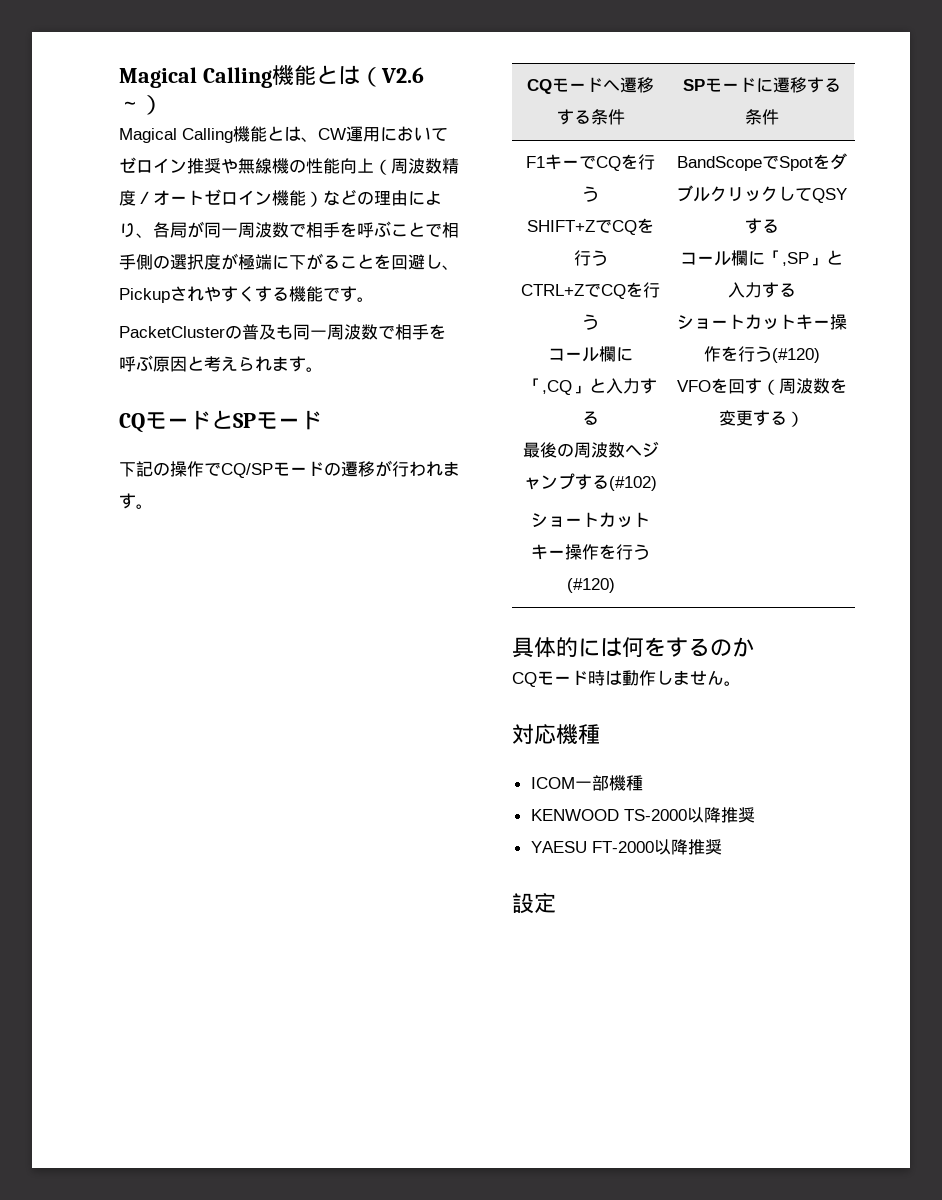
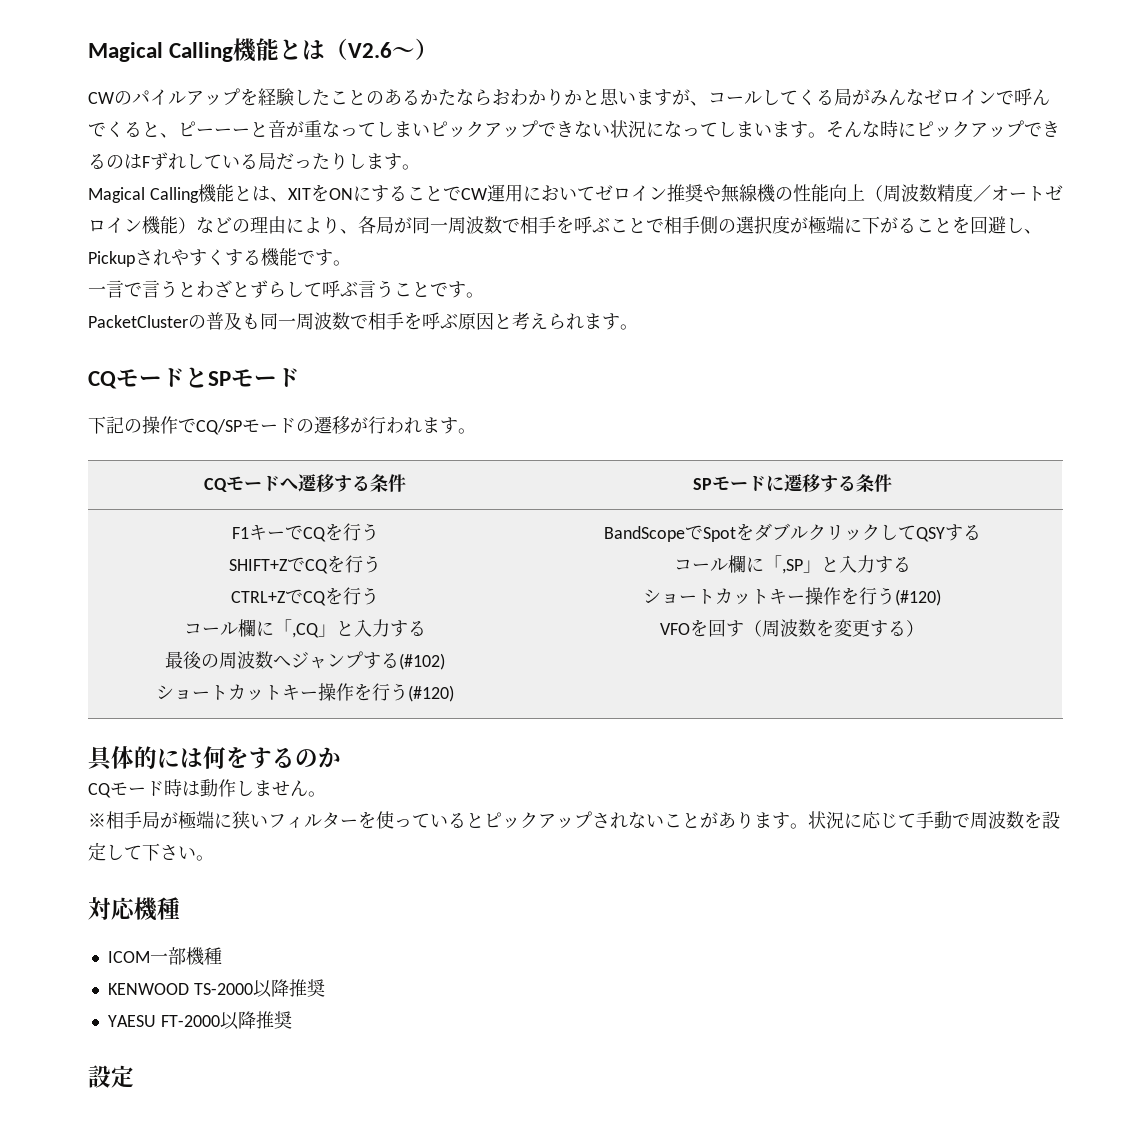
(163, 105) none -> [88,88,1050,106] [88,120,1060,138] [88,152,420,170] // CWのパイルアップを経験したことのあるかたならおわかりかと思いますが、コールしてくる局がみんなゼロインで呼んでくると、ピーーーと音が重なってしまいピックアップできない状況になってしまいます。そんな時にピックアップできるのはFずれしている局だったりします。
(318, 139) none -> [288,184,461,202] XITをONにすることで
(374, 299) none -> [88,280,484,298] // 一言で言うとわざとずらして呼ぶ言うことです。
(741, 683) none -> [88,811,1060,829] [88,842,214,861] // ※相手局が極端に狭いフィルターを使っているとピックアップされないことがあります。状況に応じて手動で周波数を設定して下さい。

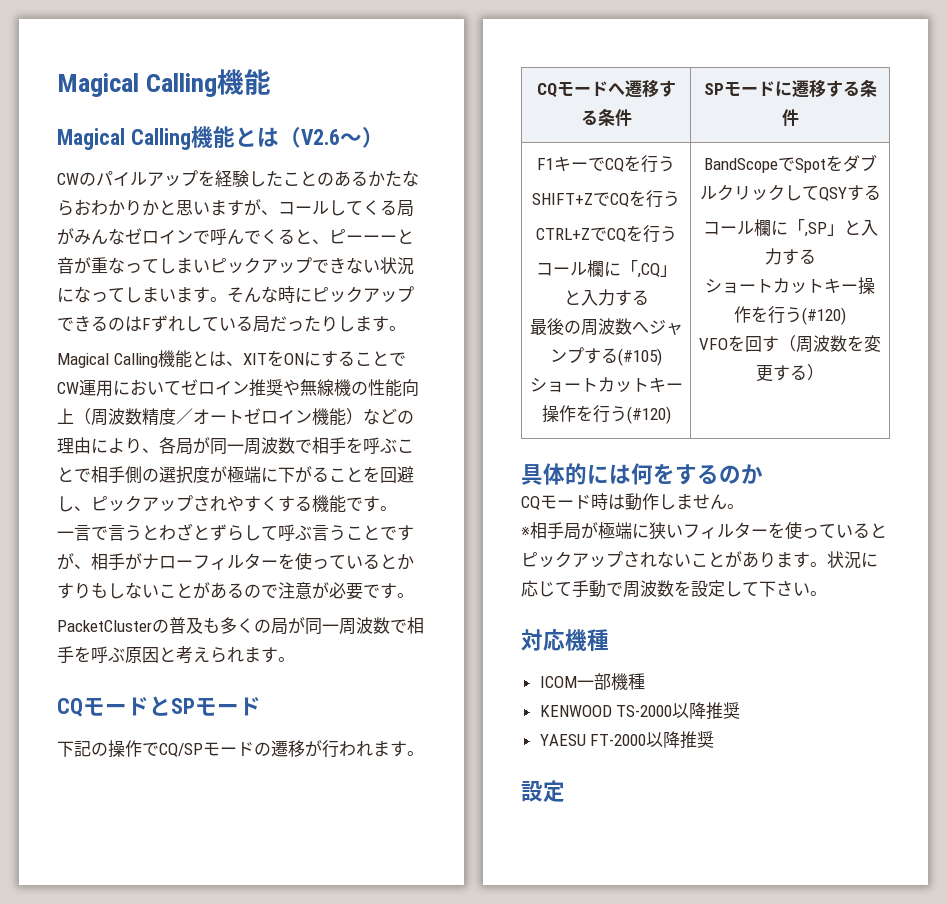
[88,38,280,62] Magical Calling機能 -> [57,69,272,97] [57,126,235,150] Magical Calling機能 // Magical Calling機能
[88,251,135,267] Pickup -> [91,495,193,512] ピックアップ
(466, 289) none -> [57,552,414,571] [57,582,397,600] が、相手がナローフィルターを使っているとかすりもしないことがあるので注意が必要です
(260, 321) none -> [220,617,305,635] 多くの局が
[399,653,445,670] (#102) -> [618,348,662,366] (#105)

